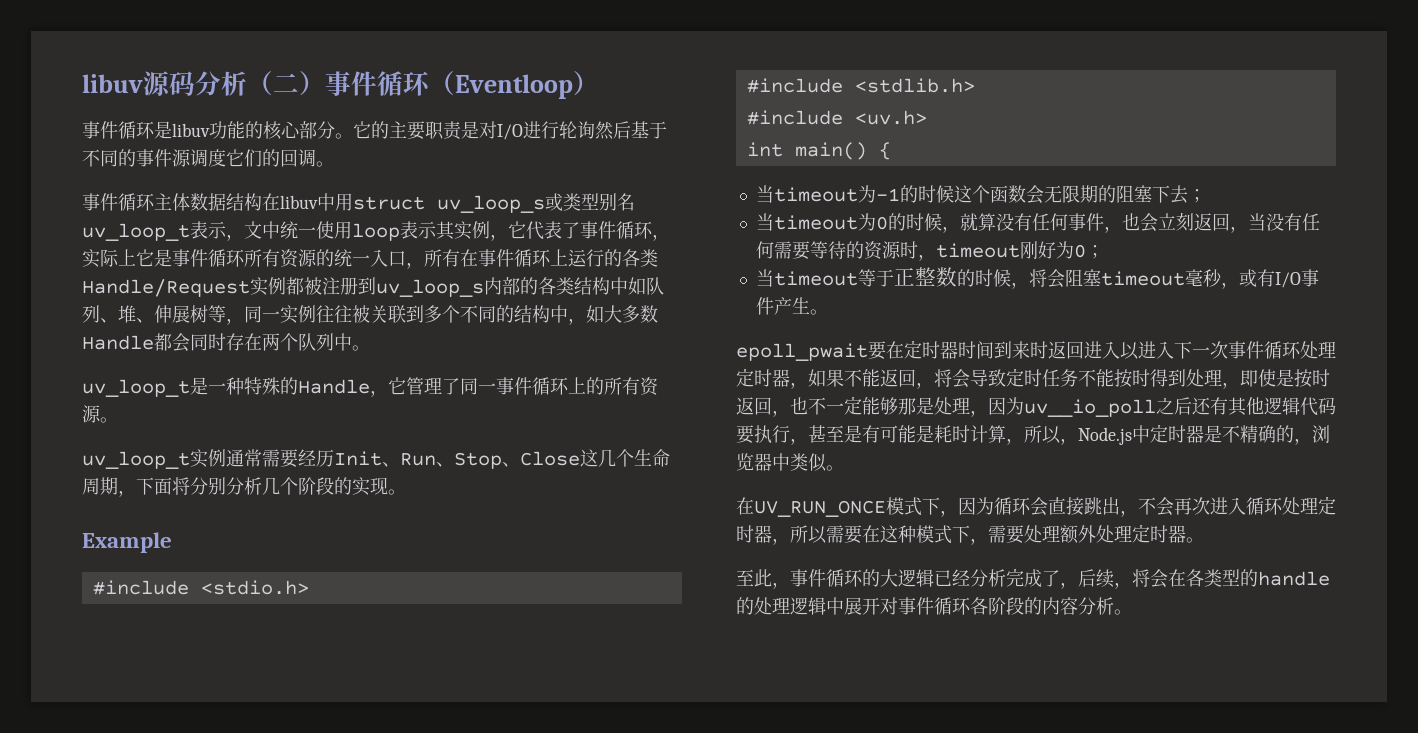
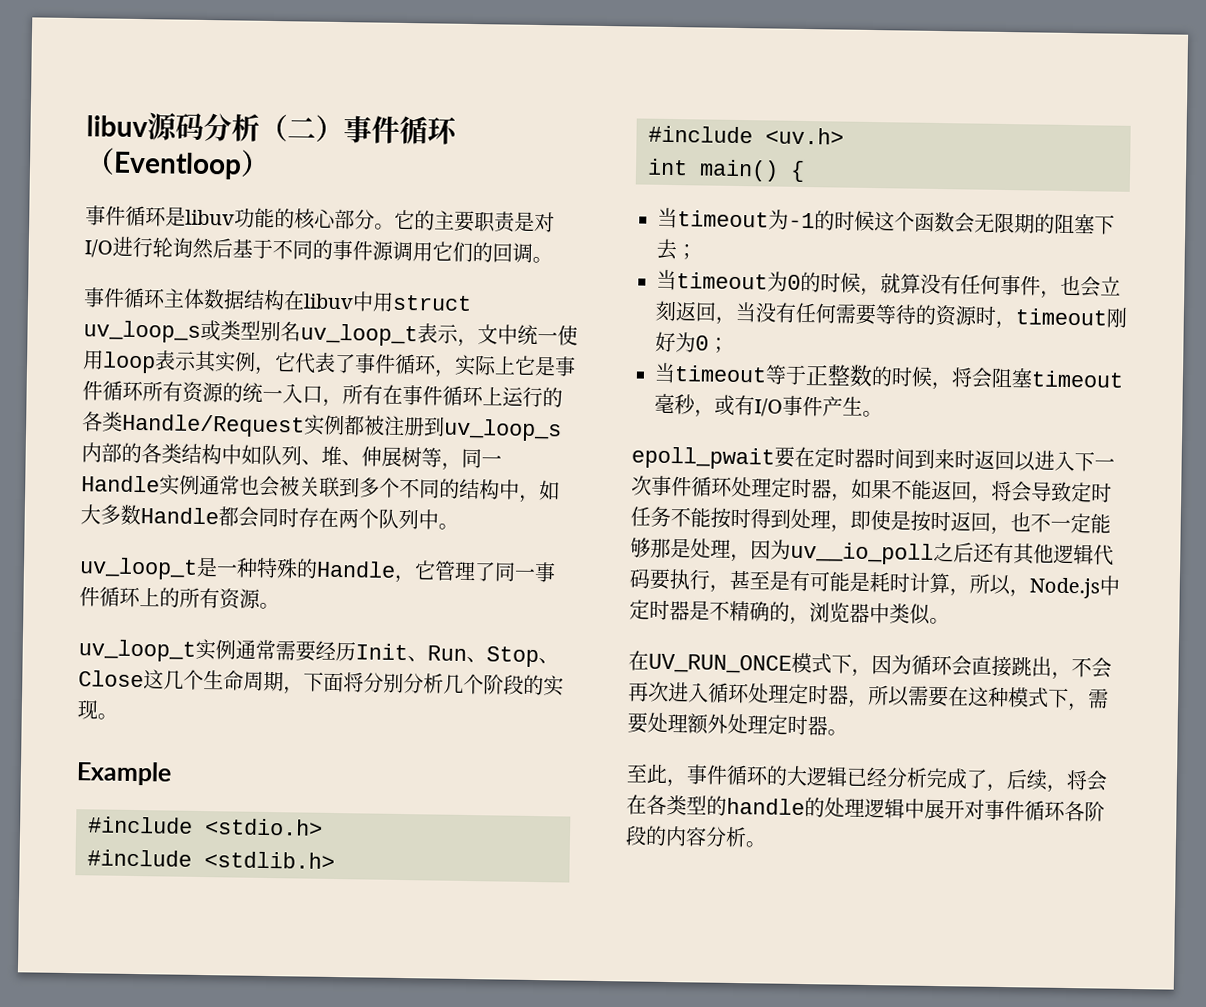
[208,149,226,167] 度 -> [412,242,433,262] 用
[280,305,352,324] 实例往往 -> [81,474,280,498] Handle实例通常也会
[1084,341,1120,359] 进入 -> (1015, 460) none

